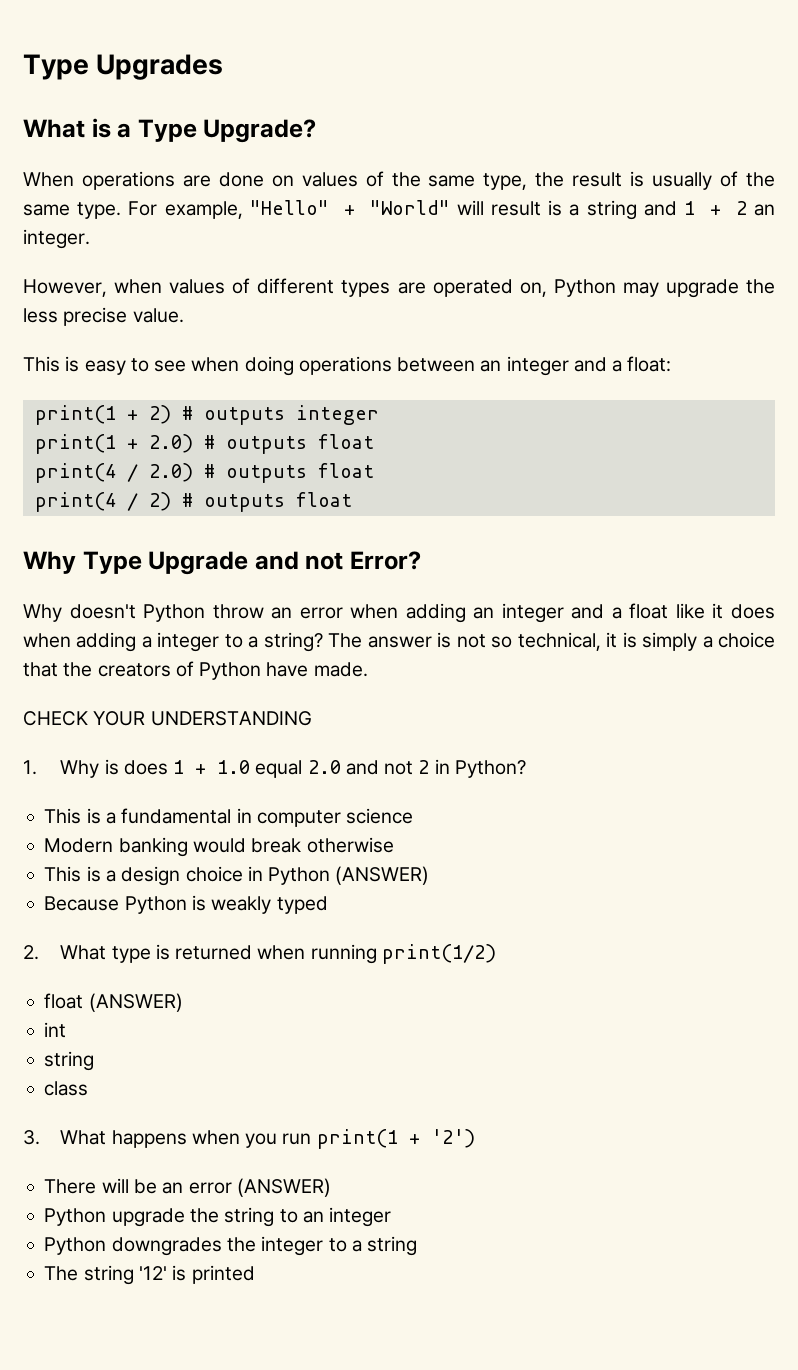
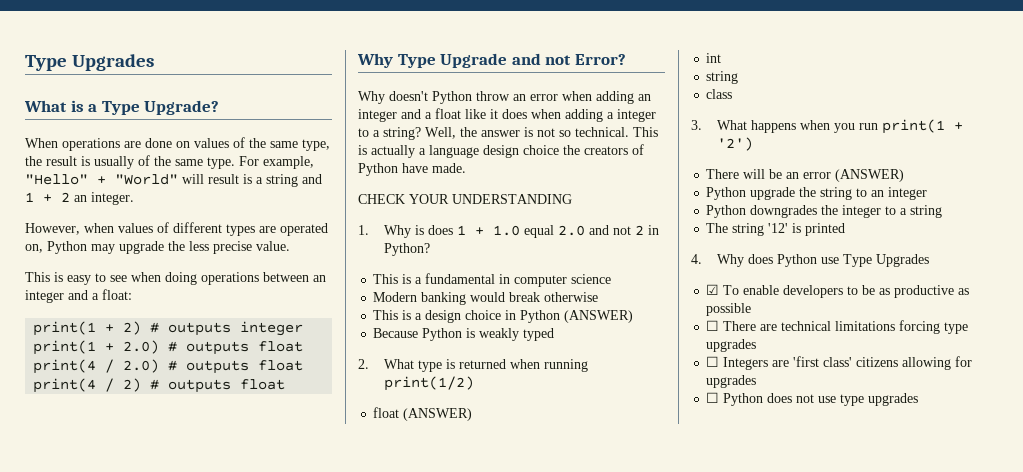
[328,633,363,648] The -> [425,127,477,139] Well, the
[517,632,776,651] [23,662,58,677] technical, it is simply a choice that -> [575,127,658,137] [358,145,559,158] technical. This is actually a language design choice
(255, 1274) none -> [691,254,930,267] [706,284,970,298] [706,303,752,316] [706,320,969,334] [706,339,757,352] [706,356,973,370] [706,375,757,388] [706,392,919,406] // 4. Why does Python use Type Upgrades // ☑ To enable developers to be as productive as possible // ☐ There are technical limitations forcing type upgrades // ☐ Integers are 'first class' citizens allowing for upgrades // ☐ Python does not use type upgrades

